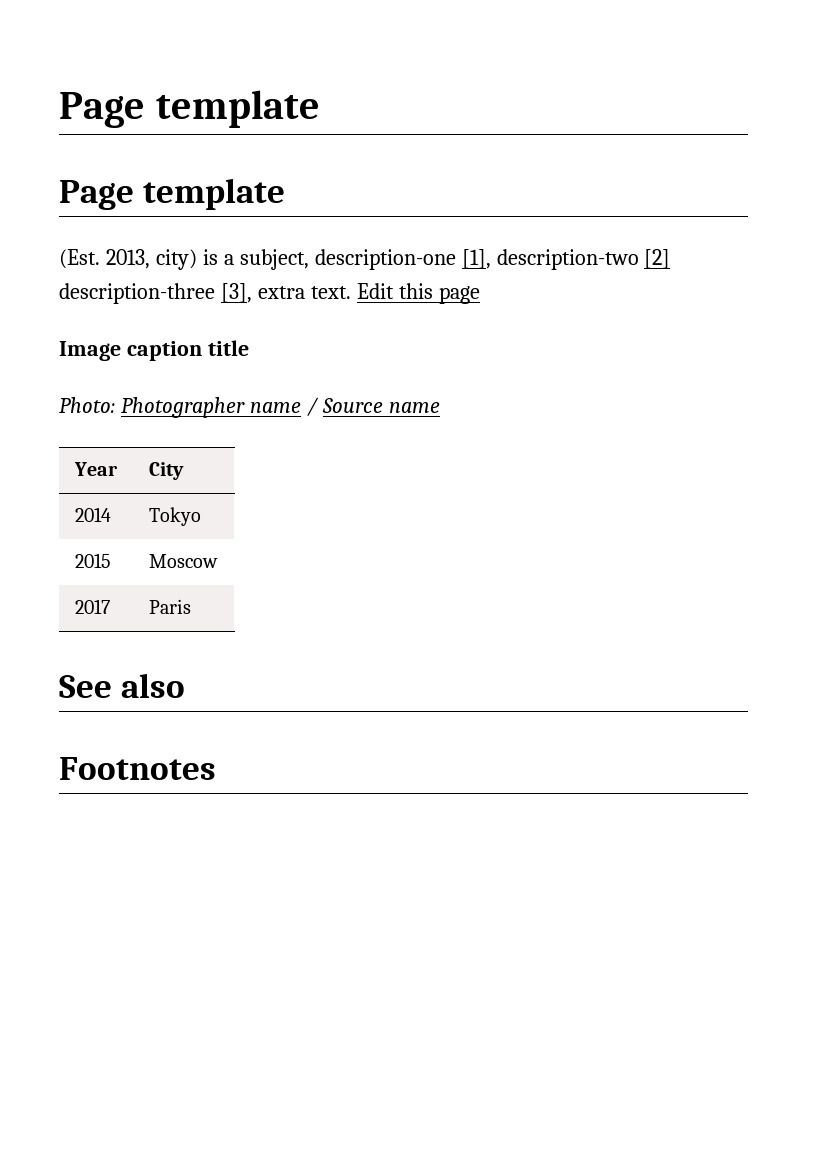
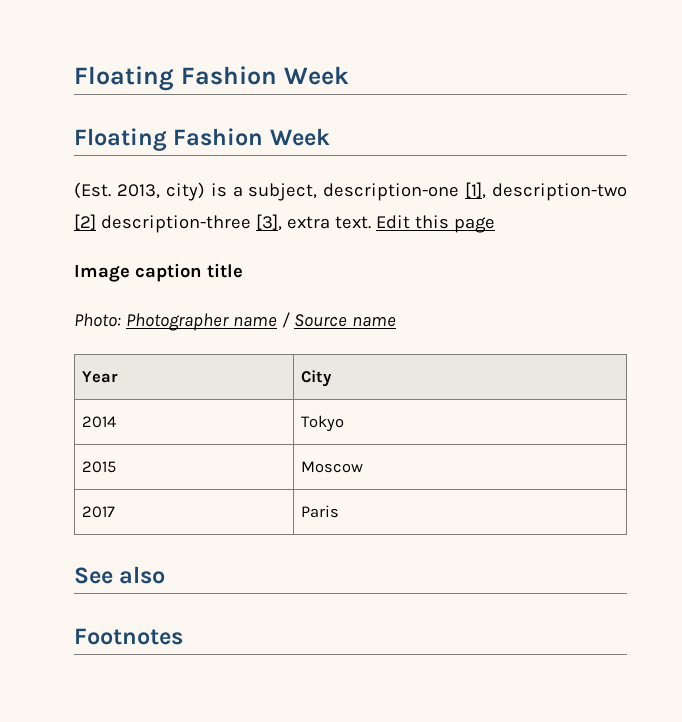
[59,90,320,128] [59,178,286,210] Page template // Page template -> [74,66,349,91] [74,128,330,151] Floating Fashion Week // Floating Fashion Week

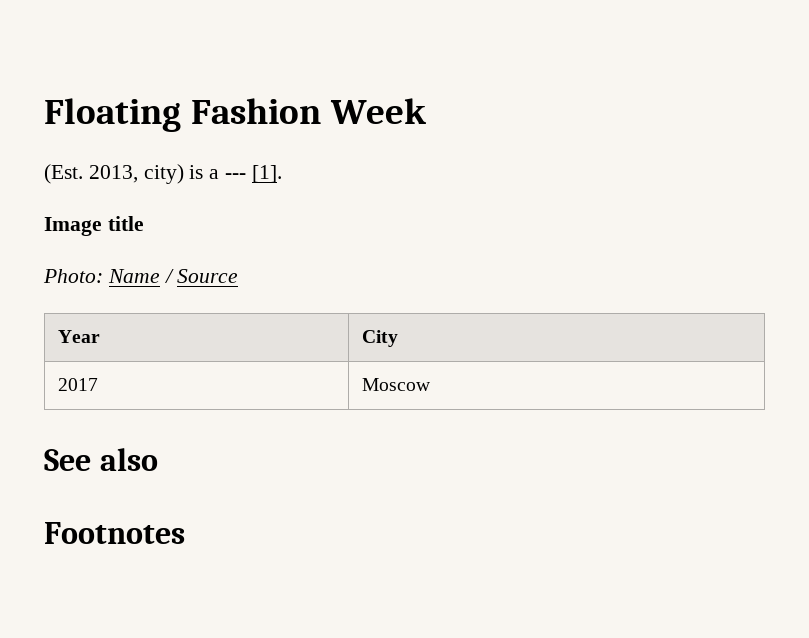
[74,66,349,91] [74,128,330,151] Floating Fashion Week // Floating Fashion Week -> [44,98,427,132] Floating Fashion Week
[248,182,627,201] [74,214,495,233] subject, description-one [1], description-two [2] description-three [3], extra text. Edit this page -> [225,165,282,183] --- [1].
[134,263,202,282] caption -> (102, 226) none
[125,313,277,331] Photographer name -> [107,269,160,283] Name
[351,316,396,327] name -> (239, 276) none
[82,416,117,428] [301,415,345,432] [82,461,117,473] 2014 | Tokyo // 2015 -> [58,378,99,391] 2017
[82,506,116,518] [301,505,340,518] // 2017 | Paris -> (431, 384) none

